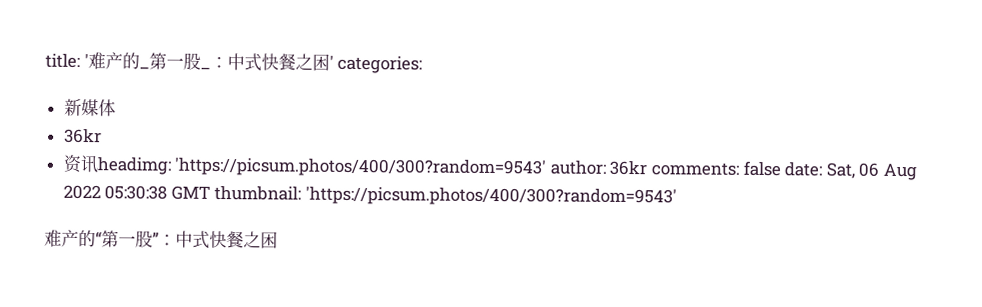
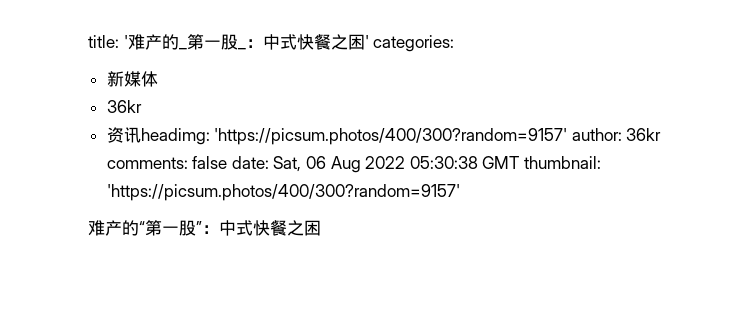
[174,157,547,178] 'https://picsum.photos/400/300?random=9543' -> [214,128,568,145] 'https://picsum.photos/400/300?random=9157'
[305,186,678,207] 'https://picsum.photos/400/300?random=9543' -> [106,184,460,201] 'https://picsum.photos/400/300?random=9157'

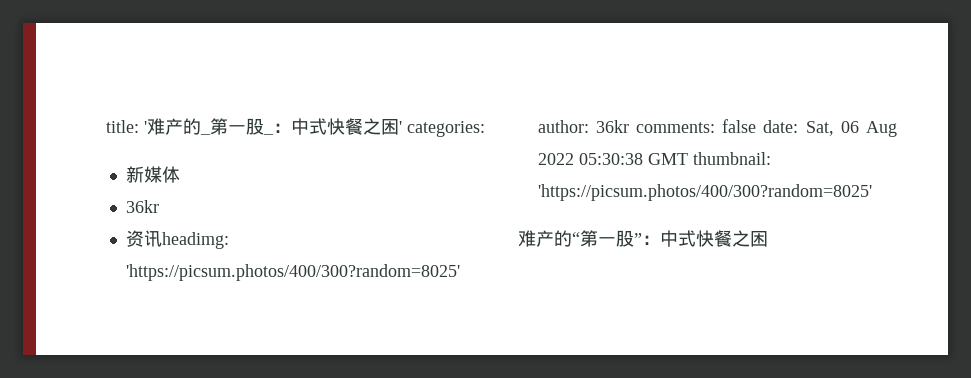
[214,128,568,145] 'https://picsum.photos/400/300?random=9157' -> [125,264,460,281] 'https://picsum.photos/400/300?random=8025'
[106,184,460,201] 'https://picsum.photos/400/300?random=9157' -> [537,184,872,201] 'https://picsum.photos/400/300?random=8025'

